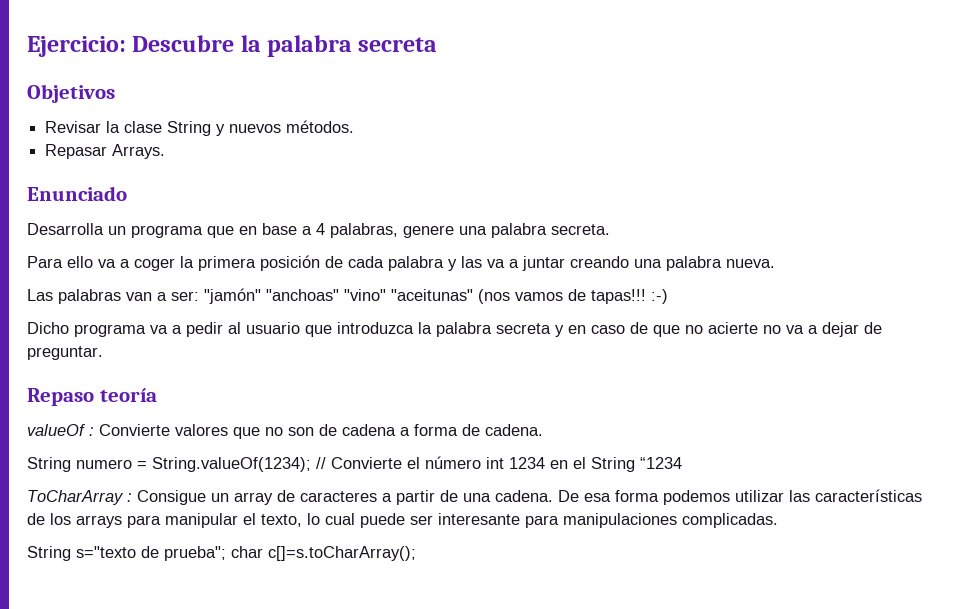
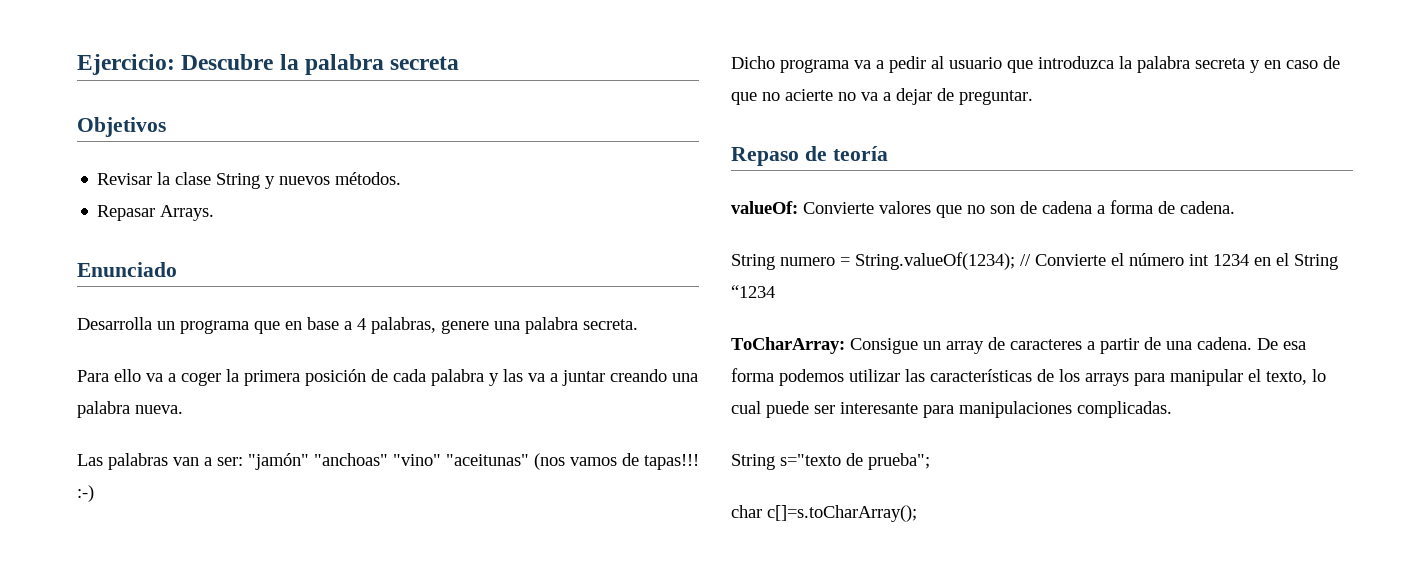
(94, 397) none -> [804,146,827,161] de
[27,424,94,436] valueOf : -> [731,201,798,214] valueOf:
[27,490,132,505] ToCharArray : -> [731,337,845,354] ToCharArray:
(226, 553) none -> (930, 461) //

